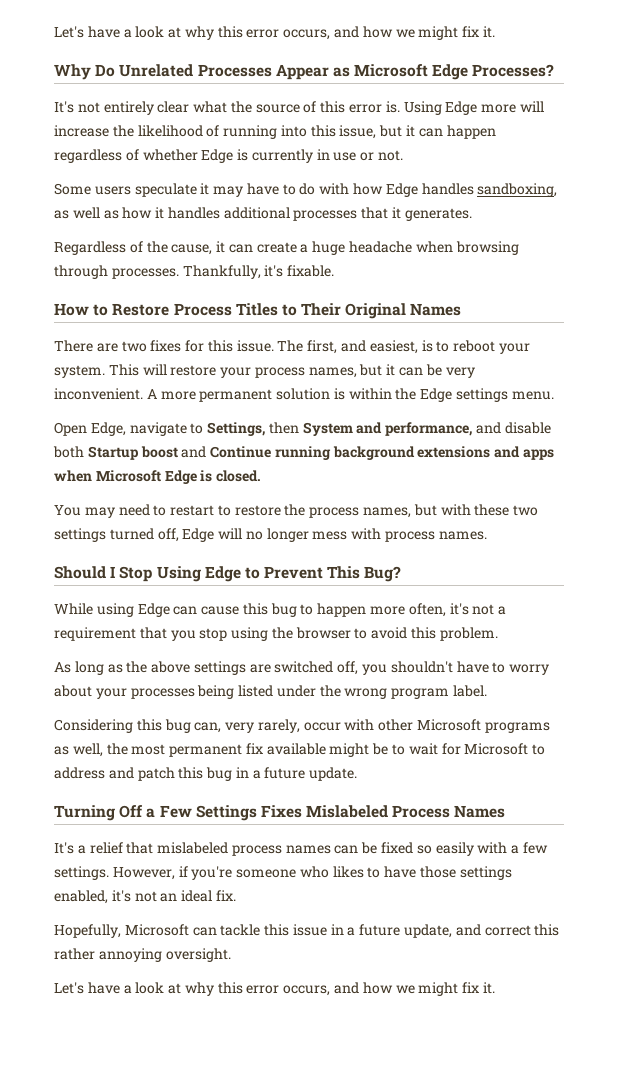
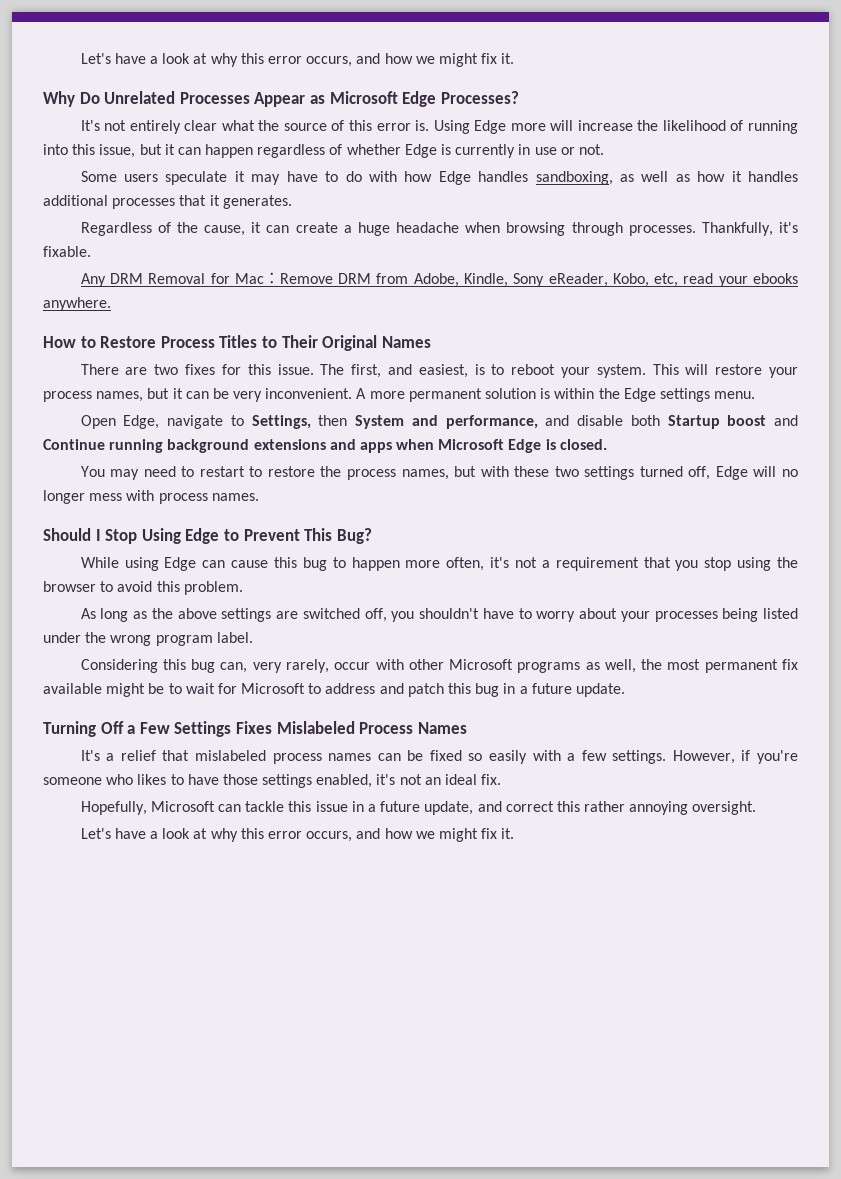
(335, 271) none -> [80,272,798,287] [43,297,111,311] // Any DRM Removal for Mac：Remove DRM from Adobe, Kindle, Sony eReader, Kobo, etc, read your ebooks anywhere.

